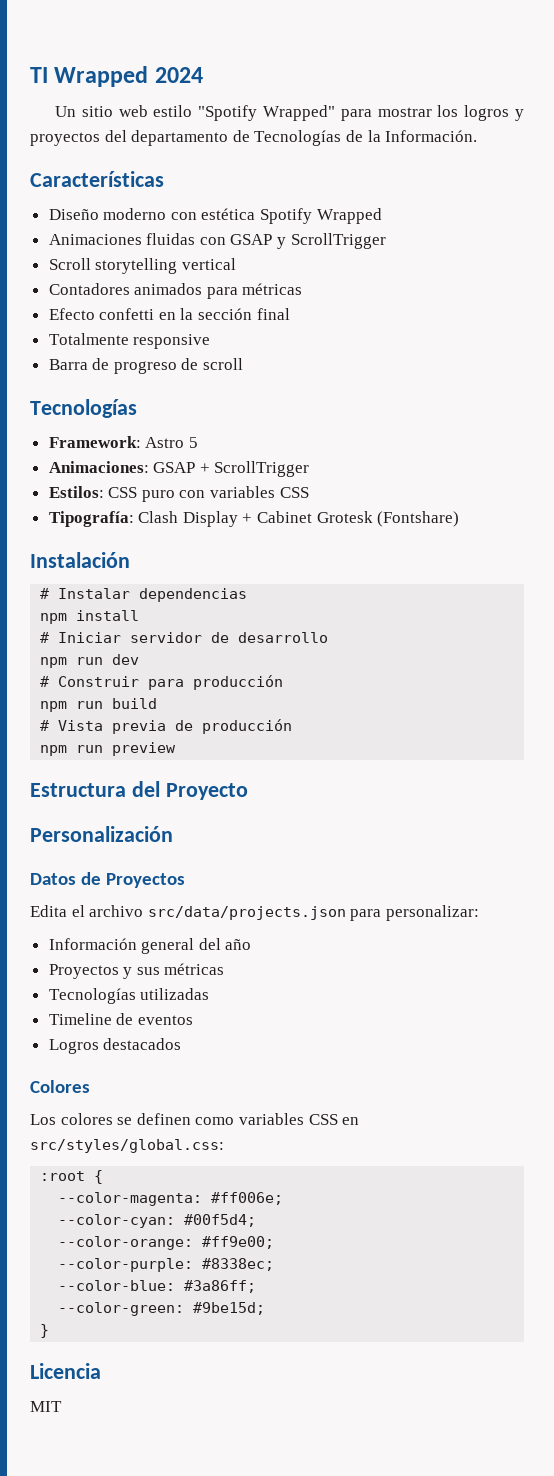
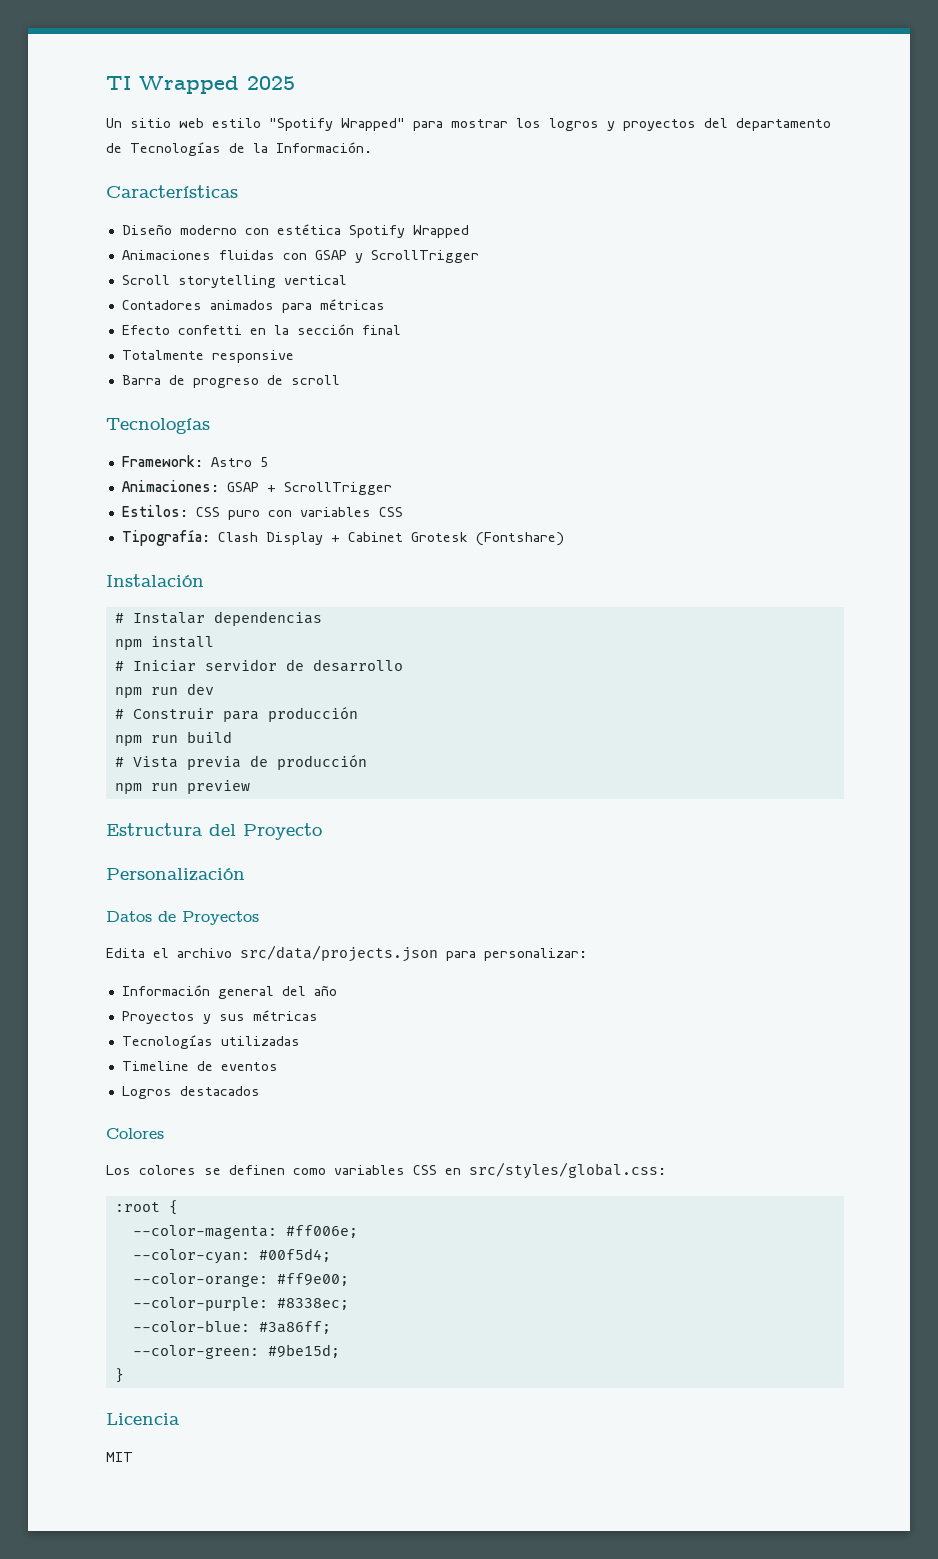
[154,67,203,83] 2024 -> [247,76,295,90] 2025

